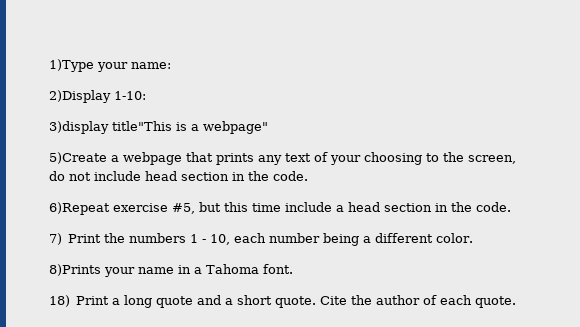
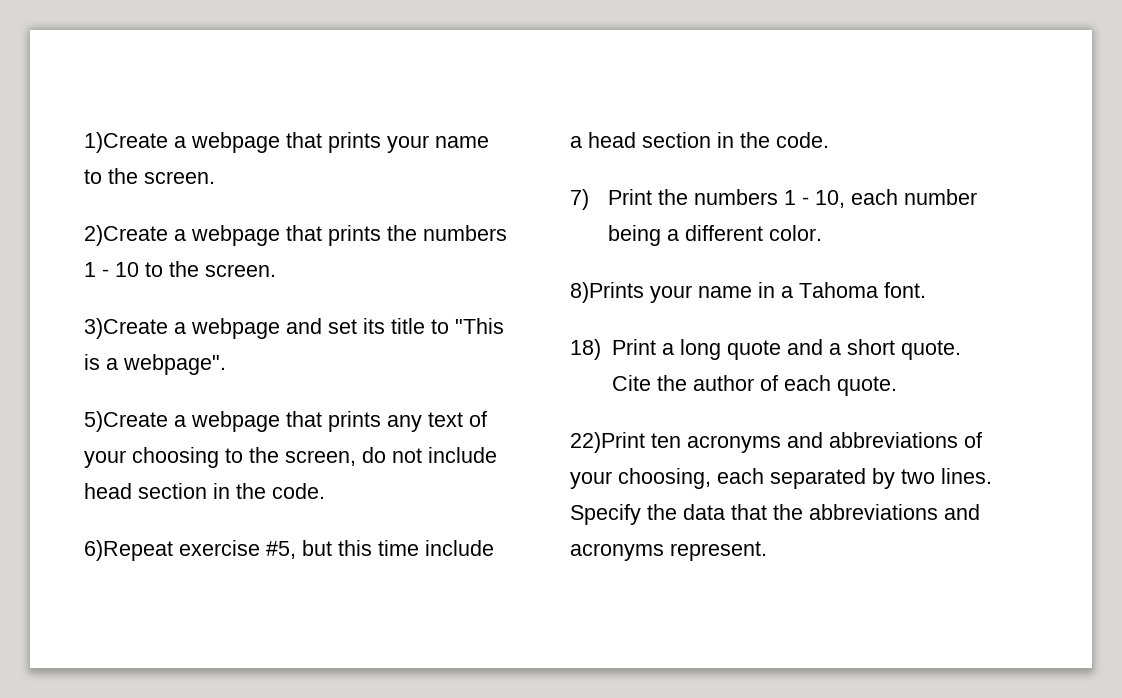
[49,59,171,72] [49,90,146,103] [49,121,172,134] 1)Type your name: // 2)Display 1-10: // 3)display title"This -> [84,132,489,153] [84,168,215,184] [84,225,507,246] [84,261,276,277] [84,318,504,339] 1)Create a webpage that prints your name to the screen. // 2)Create a webpage that prints the numbers 1 - 10 to the screen. // 3)Create a webpage and set its title to "This
[203,121,268,134] webpage" -> [123,354,226,375] webpage".
(517, 302) none -> [570,432,982,453] [570,468,992,489] [570,504,980,525] [570,541,767,561] // 22)Print ten acronyms and abbreviations of your choosing, each separated by two lines. Specify the data that the abbreviations and acronyms represent.

